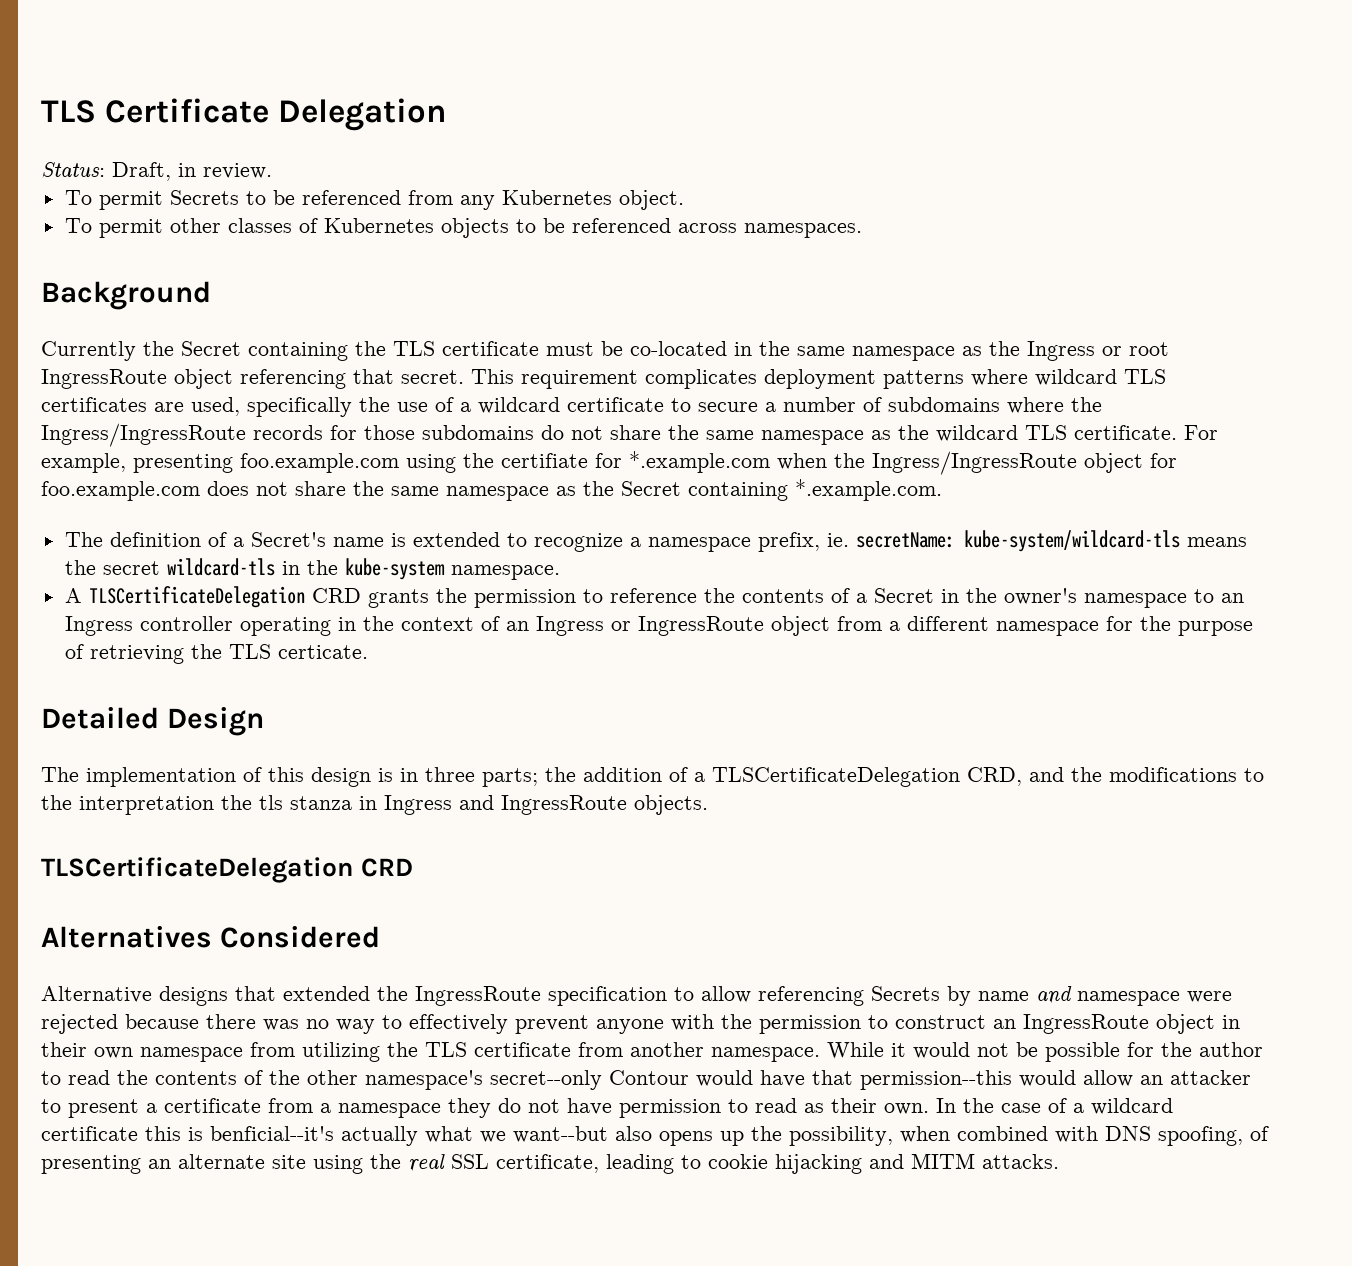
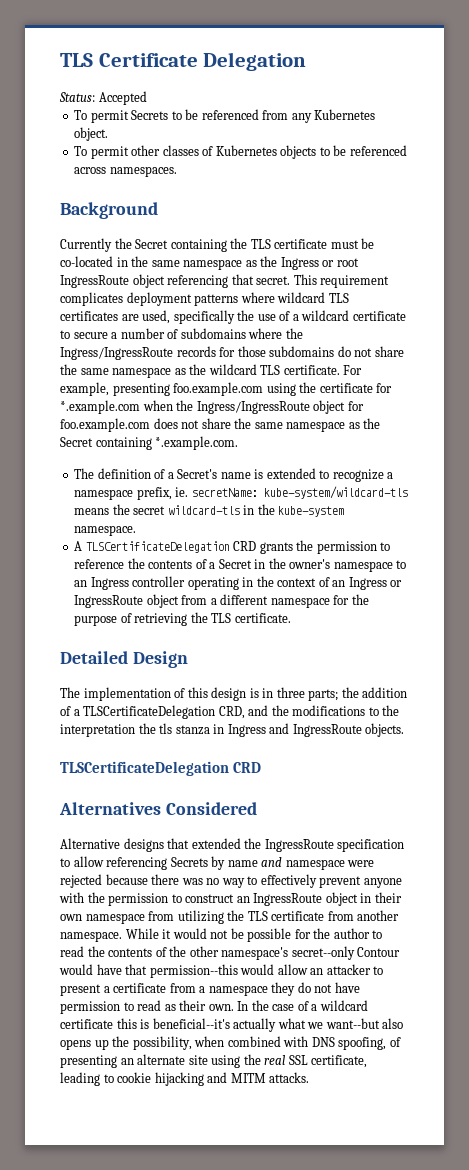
[112,162,272,181] Draft, in review. -> [98,91,147,105] Accepted
[501,453,588,468] certifiate -> [319,383,373,393] certificate
[277,645,368,659] certicate. -> [234,613,291,623] certificate.
[210,1126,334,1141] benficial--it's -> [152,1018,230,1029] beneficial--it's

